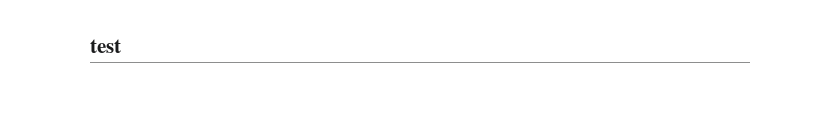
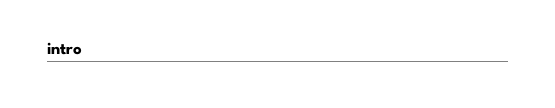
[90,39,121,53] test -> [47,42,82,55] intro

